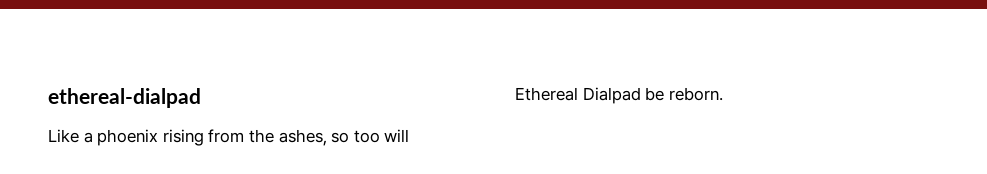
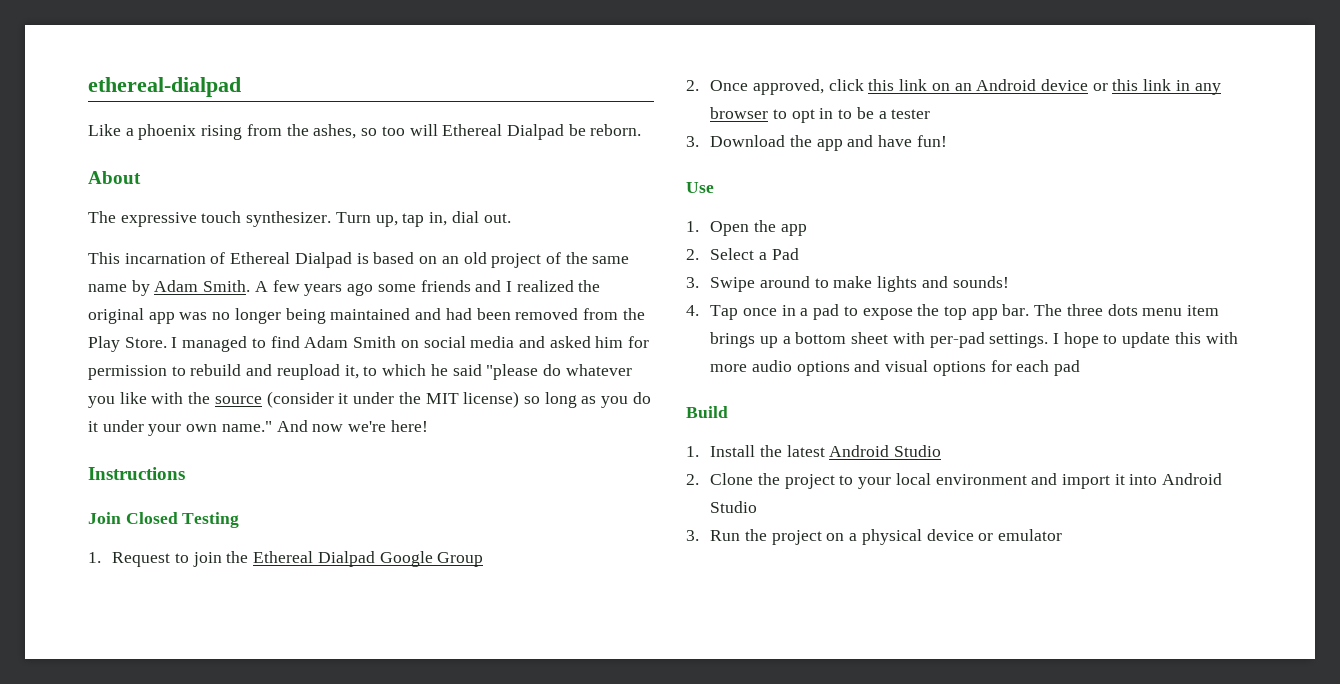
(723, 94) none -> [88,171,141,184] [88,211,511,227] [88,252,630,268] [88,280,601,296] [88,308,645,324] [88,336,650,352] [88,364,632,380] [88,391,651,408] [88,420,428,436] [88,467,185,480] [88,512,240,528] [88,551,484,567] [686,79,1221,95] [710,107,931,123] [686,135,947,151] [686,182,714,193] [686,220,807,236] [686,248,799,260] [686,276,1009,292] [686,304,1220,320] [710,332,1238,348] [710,360,1080,376] [686,406,728,418] [686,445,942,457] [686,473,1223,489] [710,501,758,513] [686,529,1062,545] // About // The expressive touch synthesizer. Turn up, tap in, dial out. // This incarnation of Ethereal Dialpad is based on an old project of the same name by Adam Smith. A few years ago some friends and I realized the original app was no longer being maintained and had been removed from the Play Store. I managed to find Adam Smith on social media and asked him for permission to rebuild and reupload it, to which he said "please do whatever you like with the source (consider it under the MIT license) so long as you do it under your own name." And now we're here! // Instructions // Join Closed Testing // 1. Request to join the Ethereal Dialpad Google Group // 2. Once approved, click this link on an Android device or this link in any browser to opt in to be a tester // 3. Download the app and have fun! // Use // 1. Open the app // 2. Select a Pad // 3. Swipe around to make lights and sounds! // 4. Tap once in a pad to expose the top app bar. The three dots menu item brings up a bottom sheet with per-pad settings. I hope to update this with more audio options and visual options for each pad // Build // 1. Install the latest Android Studio // 2. Clone the project to your local environment and import it into Android Studio // 3. Run the project on a physical device or emulator

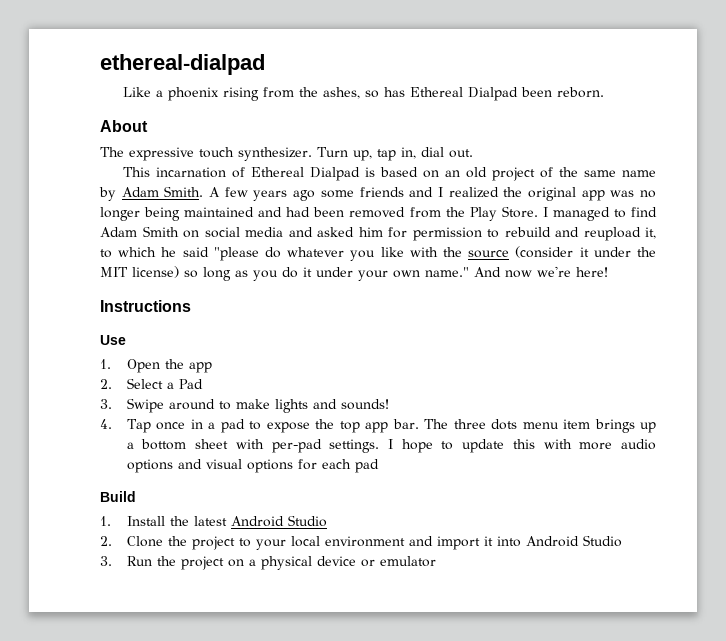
[381,124,586,140] too will Ethereal Dialpad be -> [384,87,553,101] has Ethereal Dialpad been
[88,512,240,528] [88,551,484,567] [686,79,1221,95] [710,107,931,123] [686,135,947,151] // Join Closed Testing // 1. Request to join the Ethereal Dialpad Google Group // 2. Once approved, click this link on an Android device or this link in any browser to opt in to be a tester // 3. Download the app and have fun! -> (191, 306) none

